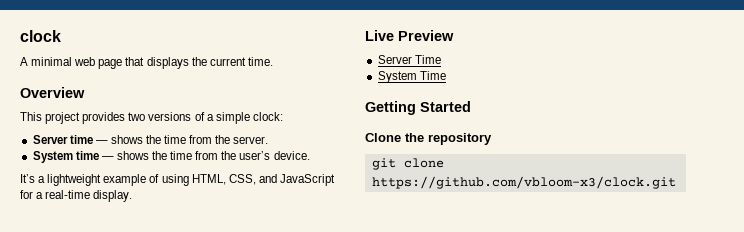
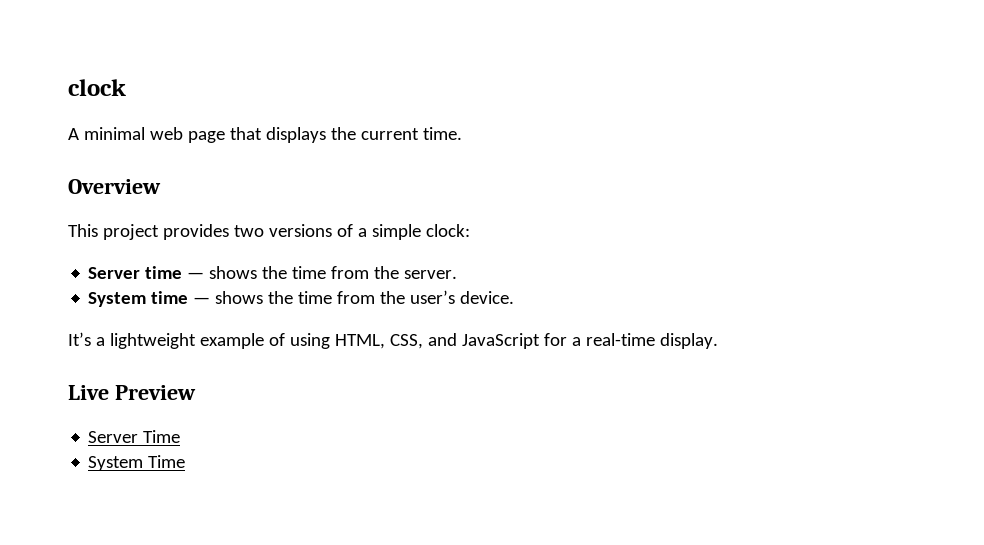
[365,101,471,115] [365,133,492,145] [371,158,444,170] [371,176,676,189] // Getting Started // Clone the repository // git clone https://github.com/vbloom-x3/clock.git -> (186, 461) none

